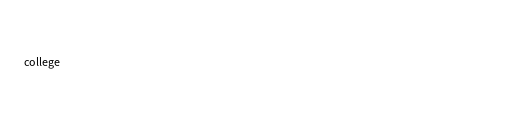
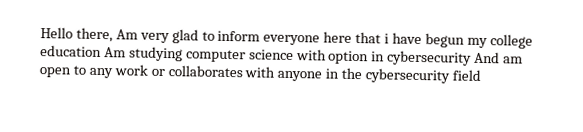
[24,57,60,69] college -> [40,27,533,49] [40,45,524,66] [39,64,482,84] Hello there, Am very glad to inform everyone here that i have begun my college education Am studying computer science with option in cybersecurity And am open to any work or collaborates with anyone in the cybersecurity field

